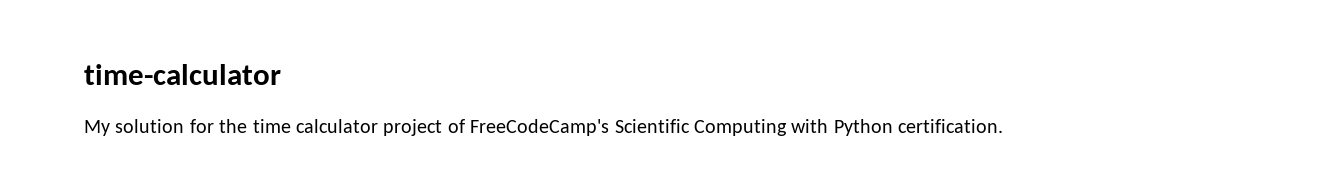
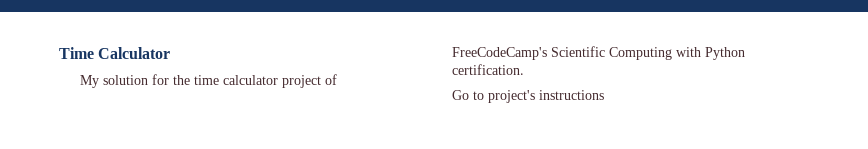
[84,64,281,85] time-calculator -> [59,47,171,59] Time Calculator
(1004, 126) none -> [452,90,604,103] // Go to project's instructions

